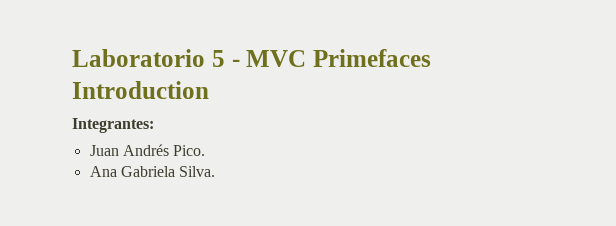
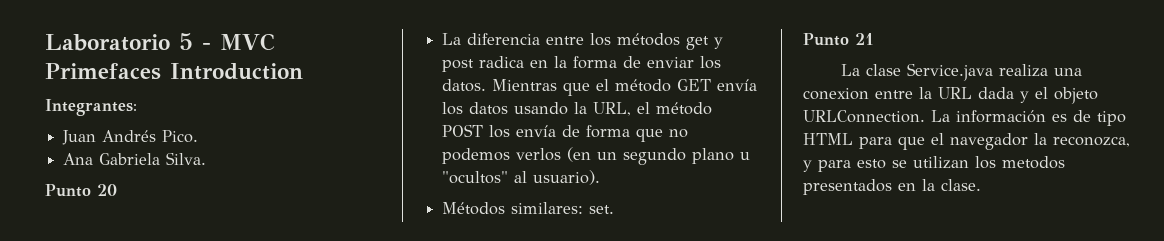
(216, 171) none -> [45,184,117,197] [442,33,724,50] [442,56,722,72] [442,79,758,96] [442,102,713,116] [442,124,689,142] [442,147,751,165] [442,170,601,185] [442,202,615,215] [803,33,874,46] [840,63,1082,81] [803,87,1098,104] [803,110,1126,126] [803,133,1130,150] [803,156,1065,172] [803,179,981,195] // Punto 20 // La diferencia entre los métodos get y post radica en la forma de enviar los datos. Mientras que el método GET envía los datos usando la URL, el método POST los envía de forma que no podemos verlos (en un segundo plano u "ocultos" al usuario). // Métodos similares: set. // Punto 21 // La clase Service.java realiza una conexion entre la URL dada y el objeto URLConnection. La información es de tipo HTML para que el navegador la reconozca, y para esto se utilizan los metodos presentados en la clase.

